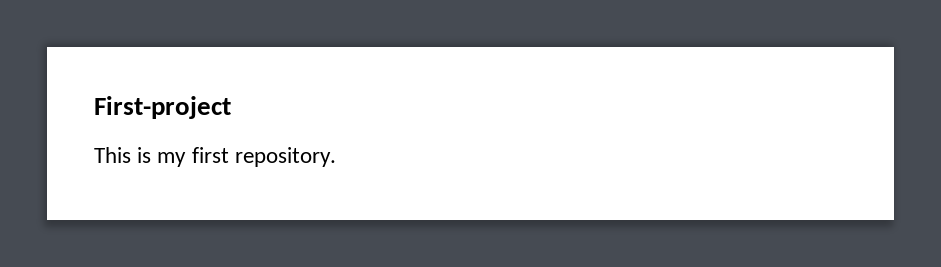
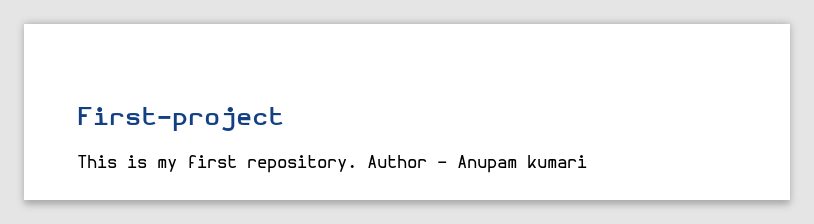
(336, 157) none -> [367,155,587,173] Author - Anupam kumari

